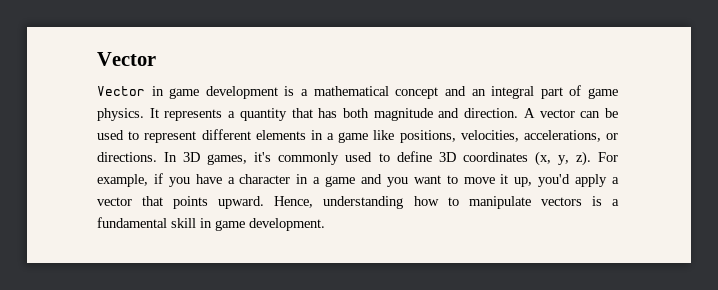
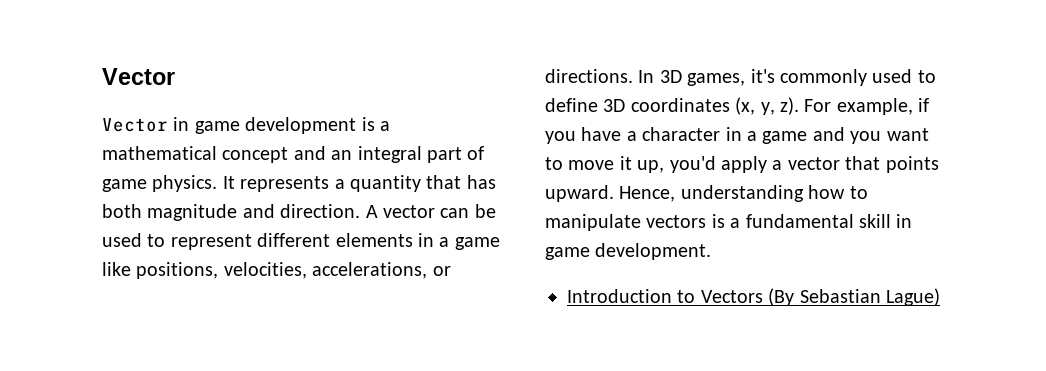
(325, 224) none -> [567,288,940,306] // Introduction to Vectors (By Sebastian Lague)

